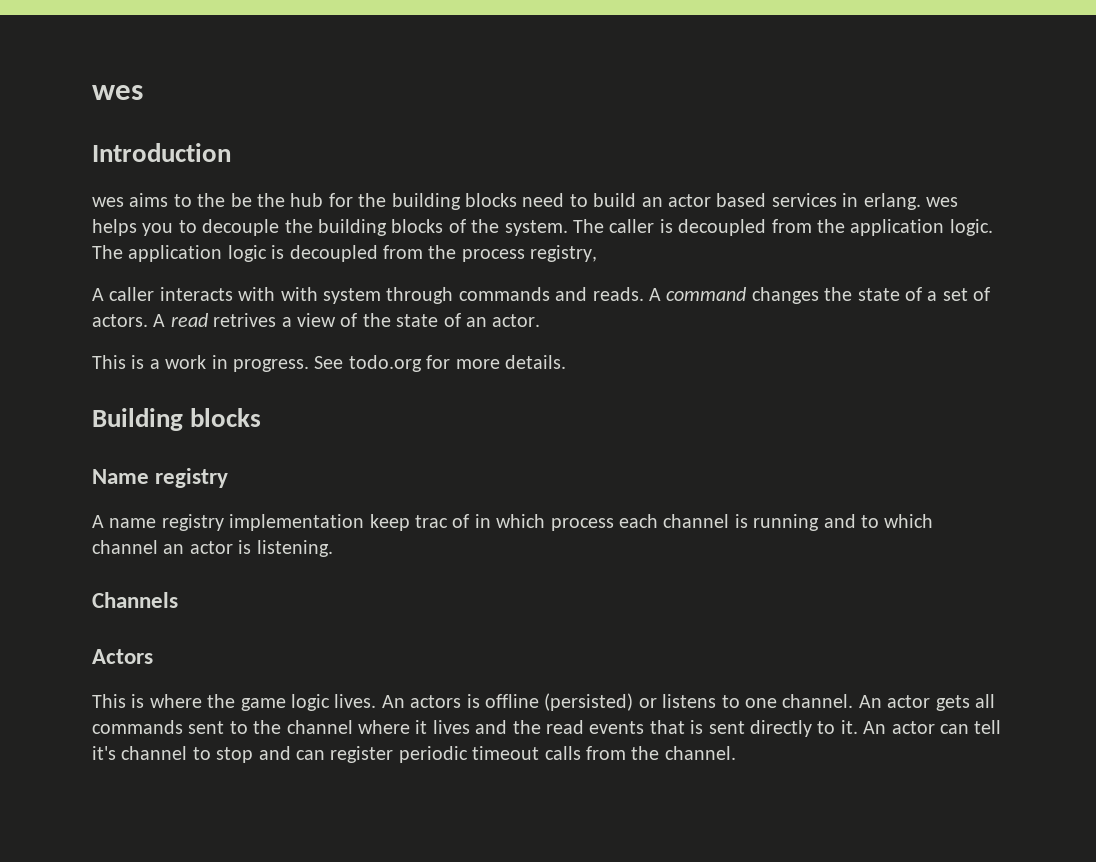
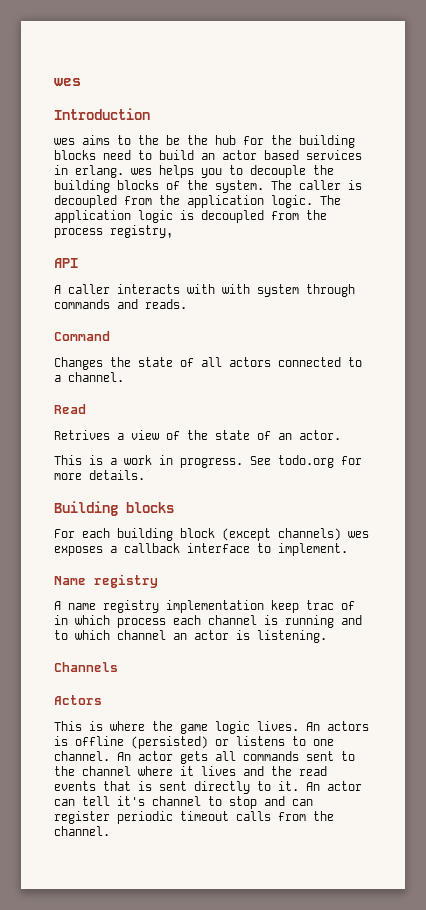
(598, 253) none -> [54,258,78,268] // API
[648,287,991,304] [92,313,277,327] A command changes the state of a set of actors. A read retrives -> [54,331,110,341] [54,357,362,370] [54,372,124,382] [54,404,86,414] [54,430,110,440] // Command // Changes the state of all actors connected to a channel. // Read // Retrives
(262, 417) none -> [54,528,369,541] [54,543,348,556] // For each building block (except channels) wes exposes a callback interface to implement.

